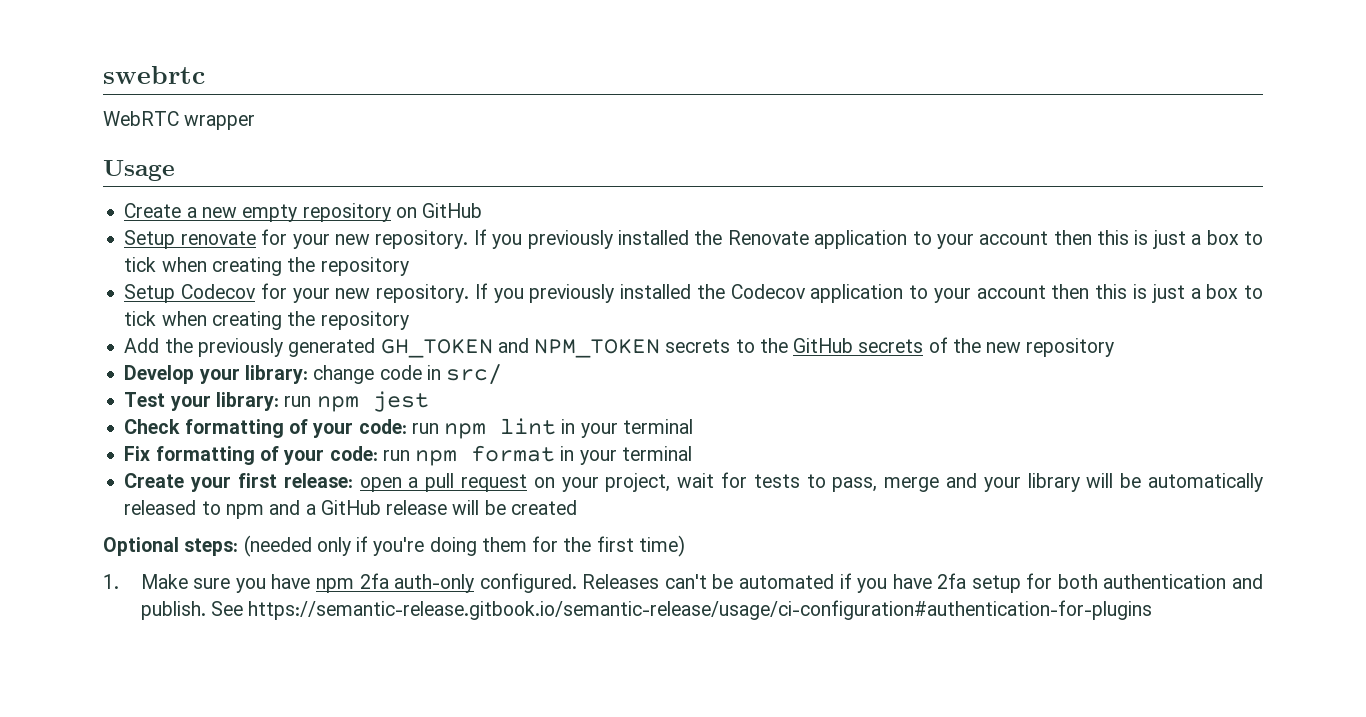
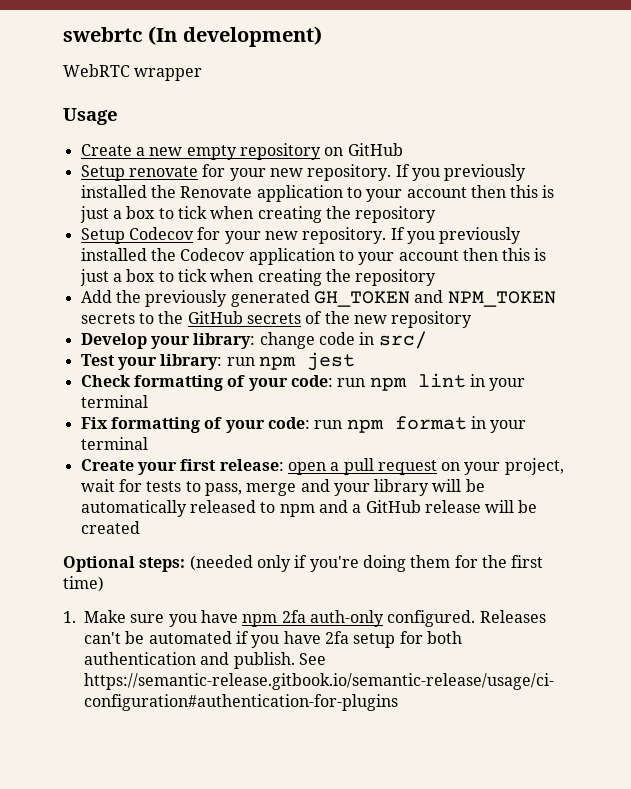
(205, 75) none -> [148,26,322,47] (In development)

